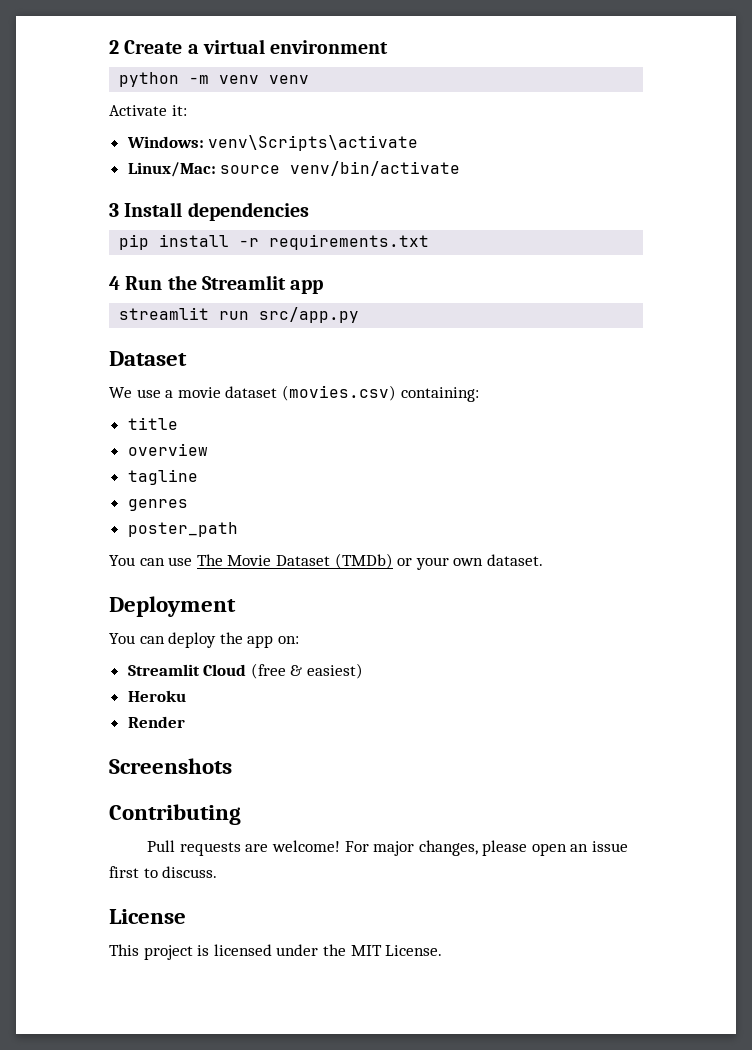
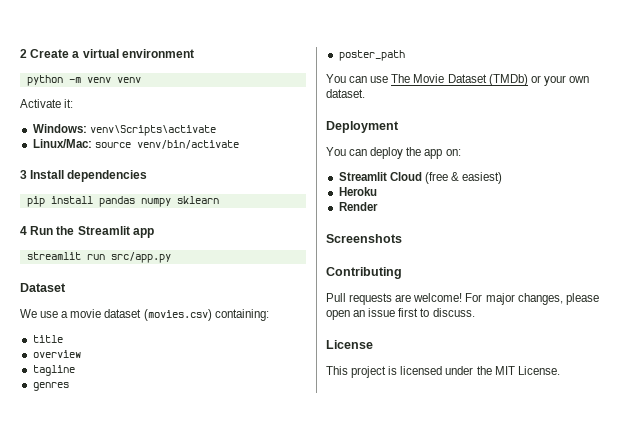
[239,234,430,250] -r requirements.txt -> [98,196,219,207] pandas numpy sklearn

